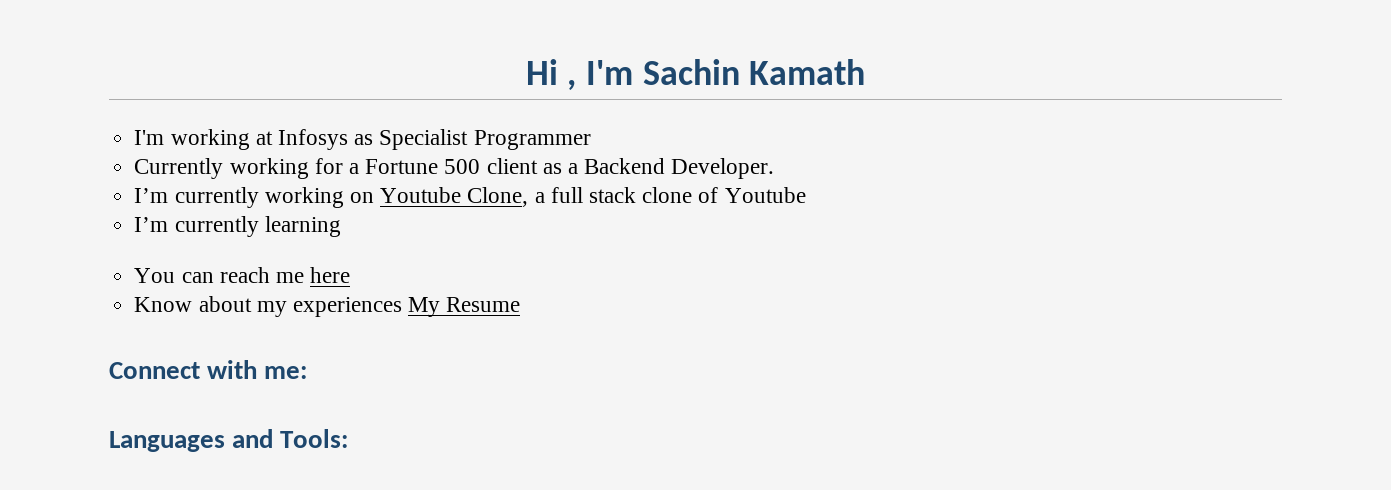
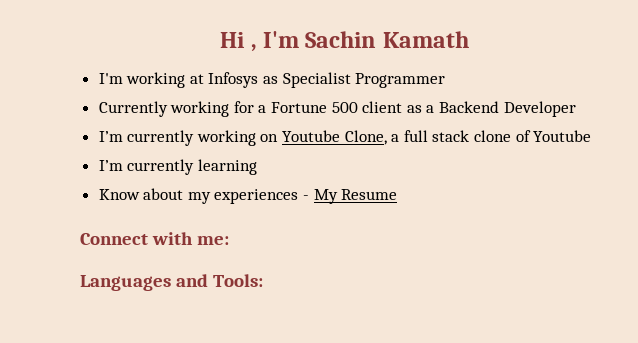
[671,158,775,179] Developer. -> [503,101,576,117] Developer
[134,267,351,283] // You can reach me here -> (257, 167) none
(402, 307) none -> [303,195,310,200] -

